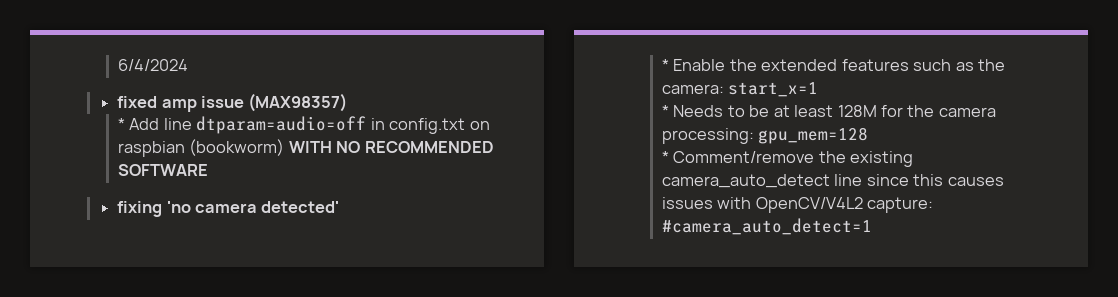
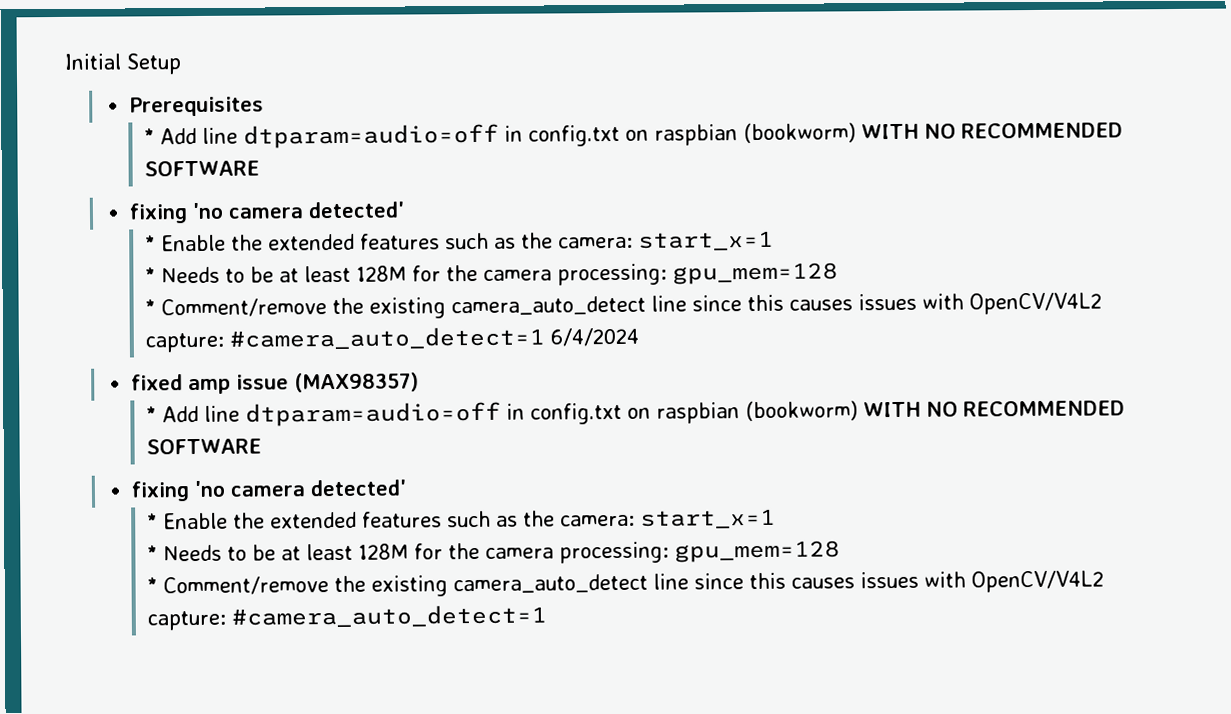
(117, 65) none -> [64,53,181,75] [128,96,264,117] [143,122,1123,149] [143,160,260,177] [128,201,404,224] [144,230,774,252] [144,262,838,286] [144,292,1102,319] [144,326,545,353] Initial Setup // Prerequisites // * Add line dtparam=audio=off in config.txt on raspbian (bookworm) WITH NO RECOMMENDED SOFTWARE // fixing 'no camera detected' // * Enable the extended features such as the camera: start_x=1 // * Needs to be at least 128M for the camera processing: gpu_mem=128 // * Comment/remove the existing camera_auto_detect line since this causes issues with OpenCV/V4L2 capture: #camera_auto_detect=1

